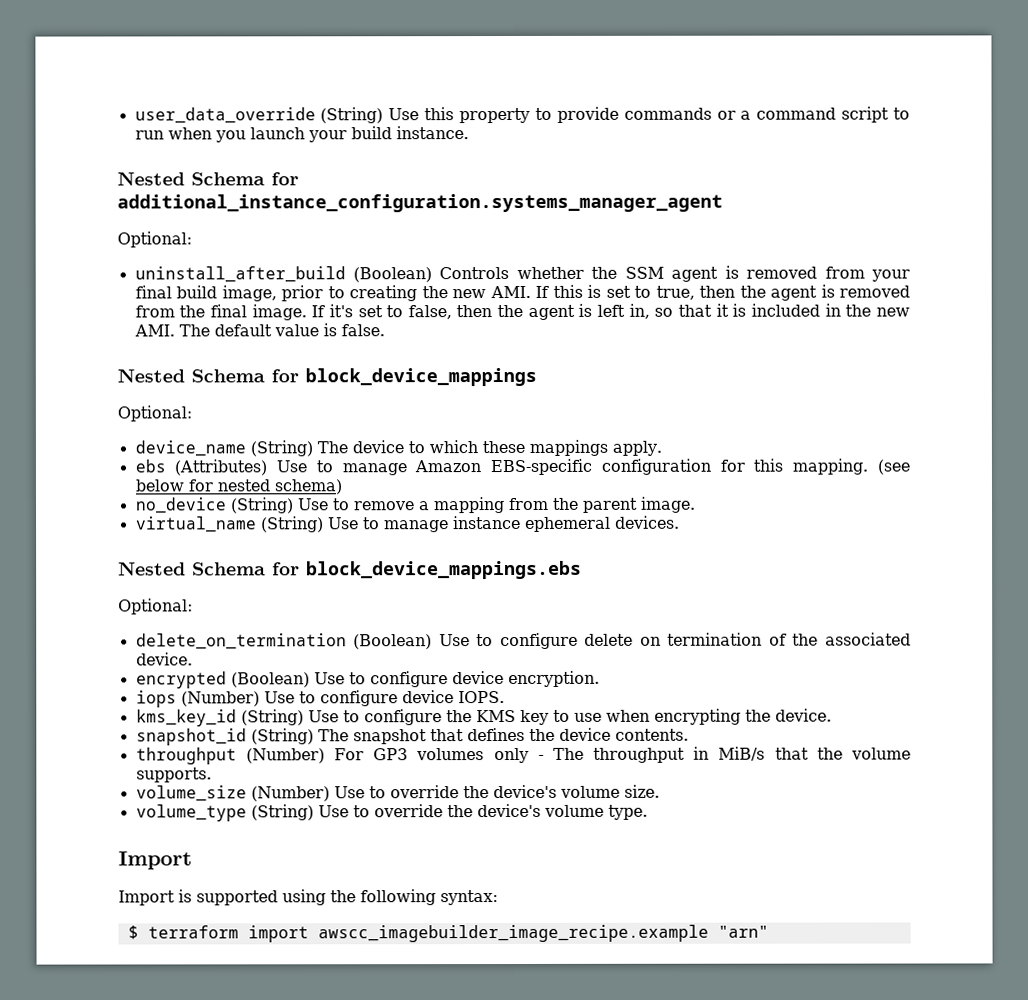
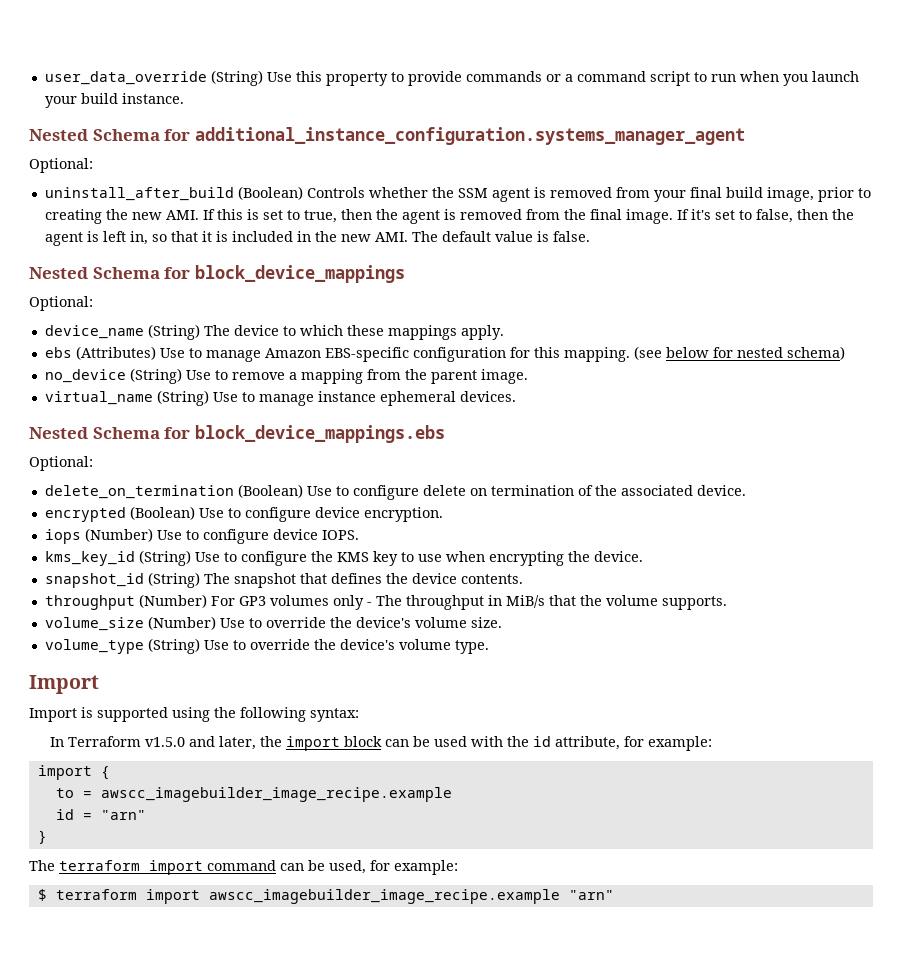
(498, 898) none -> [50,736,713,751] [37,765,110,780] [55,787,452,802] [55,809,146,820] [37,830,47,844] [29,860,458,875] // In Terraform v1.5.0 and later, the import block can be used with the id attribute, for example: // import { // to = awscc_imagebuilder_image_recipe.example // id = "arn" // } // The terraform import command can be used, for example:

